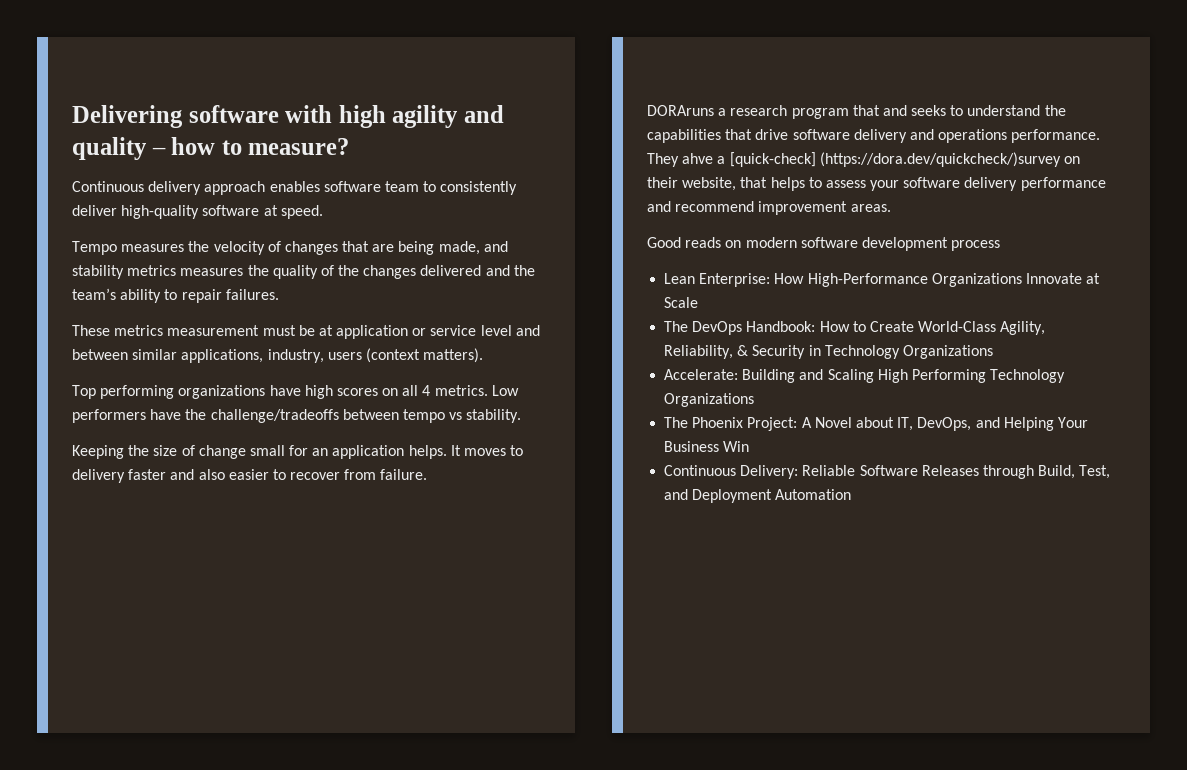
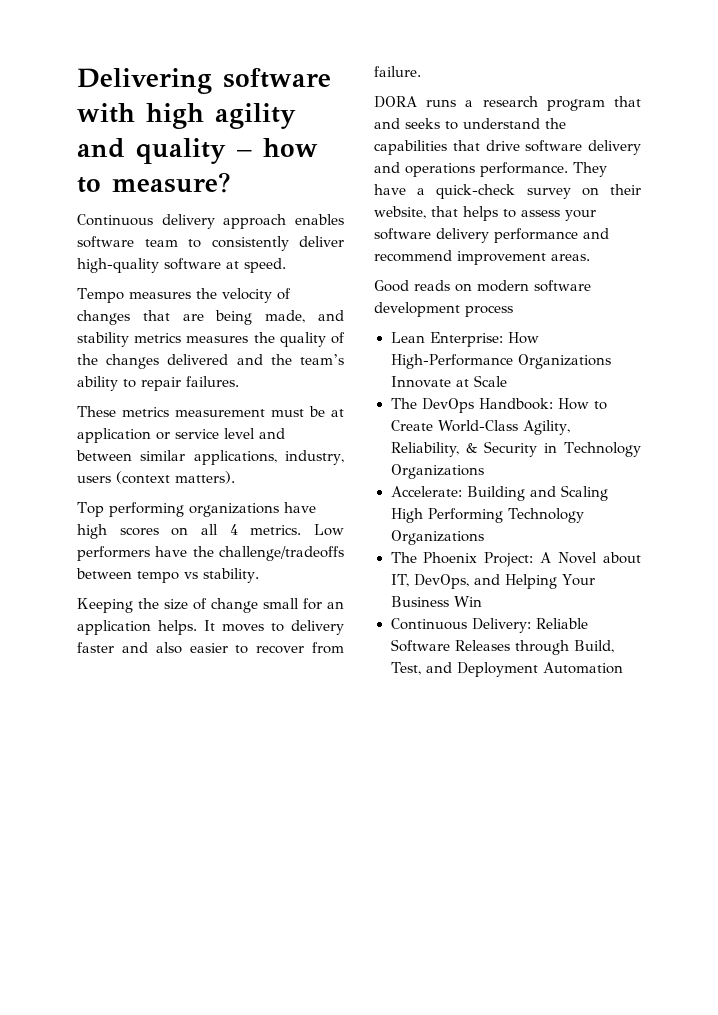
[647,105,714,116] DORAruns -> [374,96,457,108] DORA runs
[682,152,1061,167] ahve a [quick-check] (https://dora.dev/quickcheck/)survey -> [374,184,571,199] have a quick-check survey

